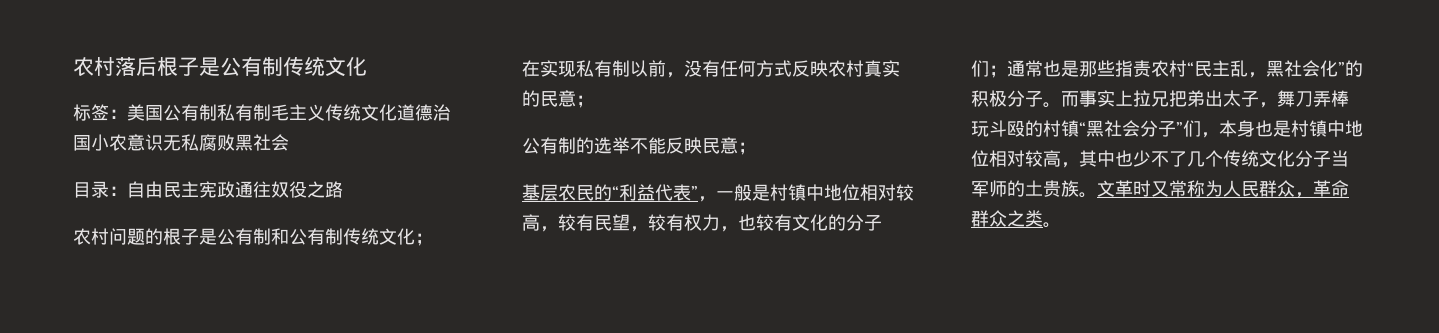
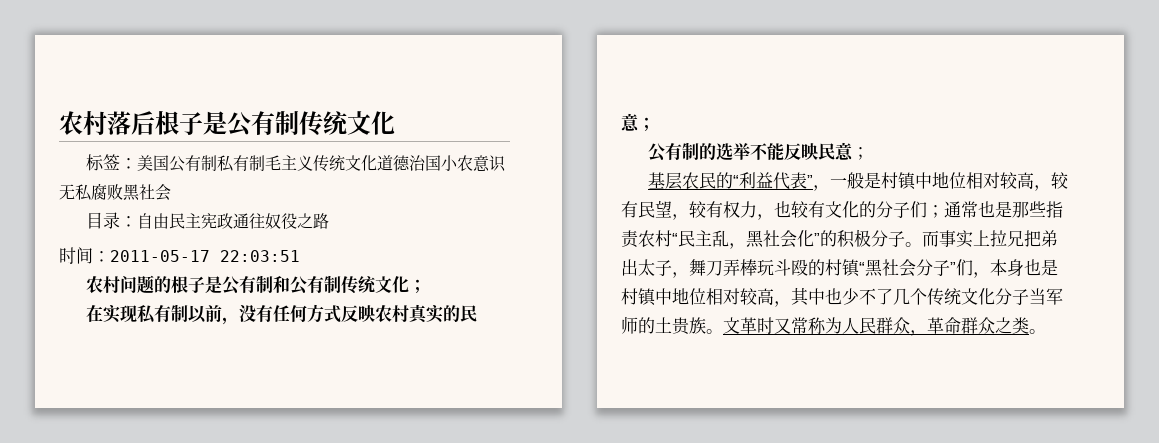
(343, 189) none -> [59,247,300,264] // 时间：2011-05-17 22:03:51

